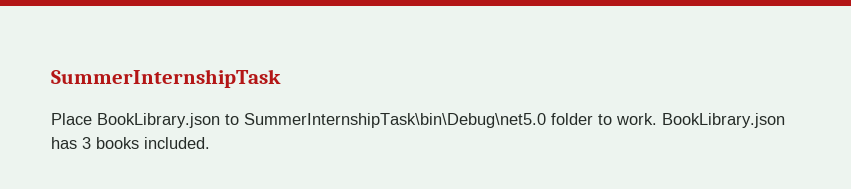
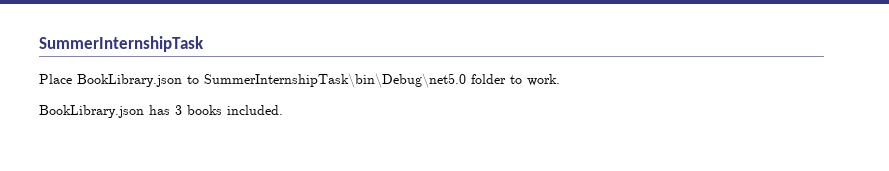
(657, 119) none -> (560, 80) //

